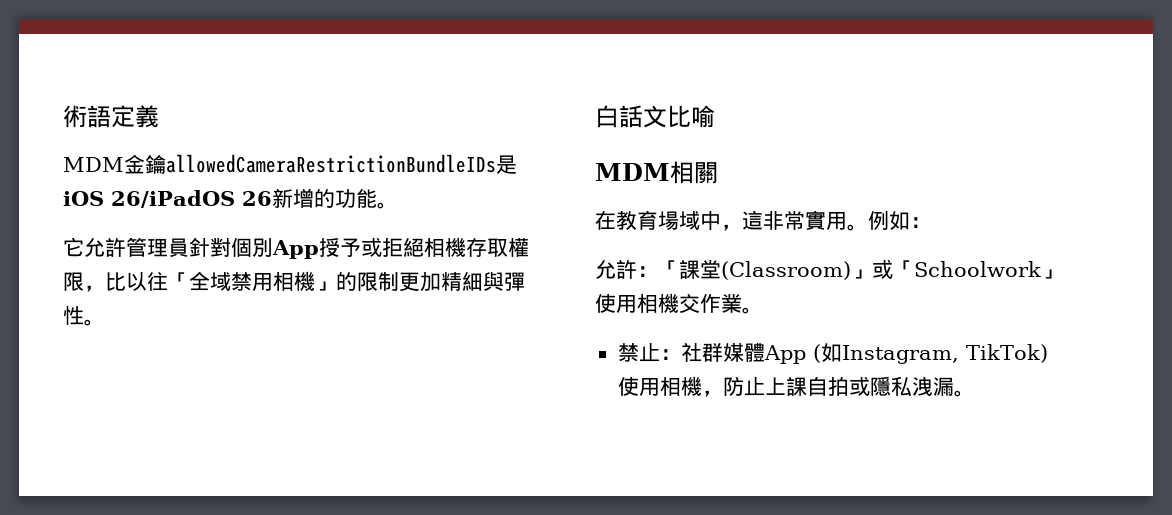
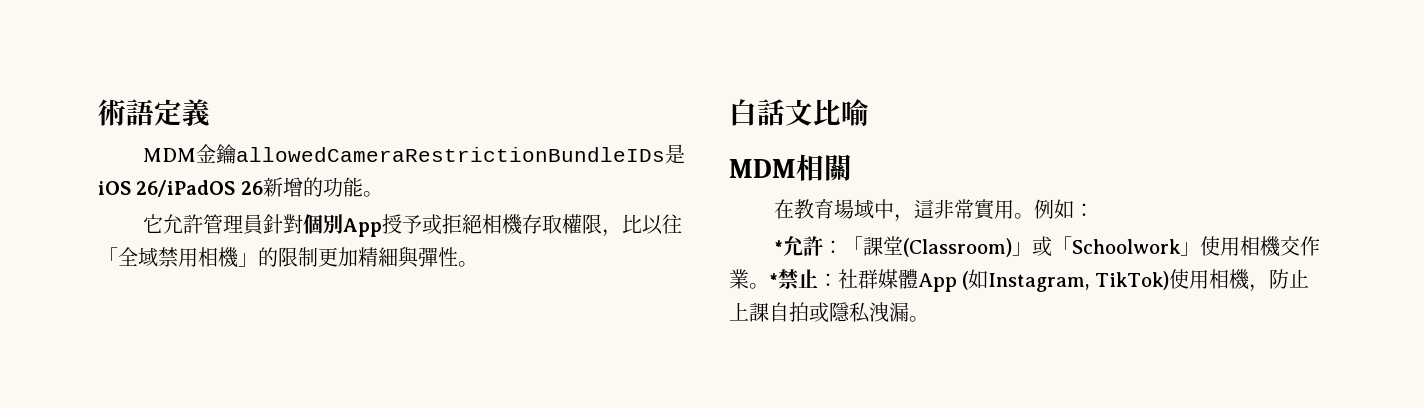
(931, 222) none -> [774,240,784,254] *
(763, 310) // -> [769,273,778,287] *

